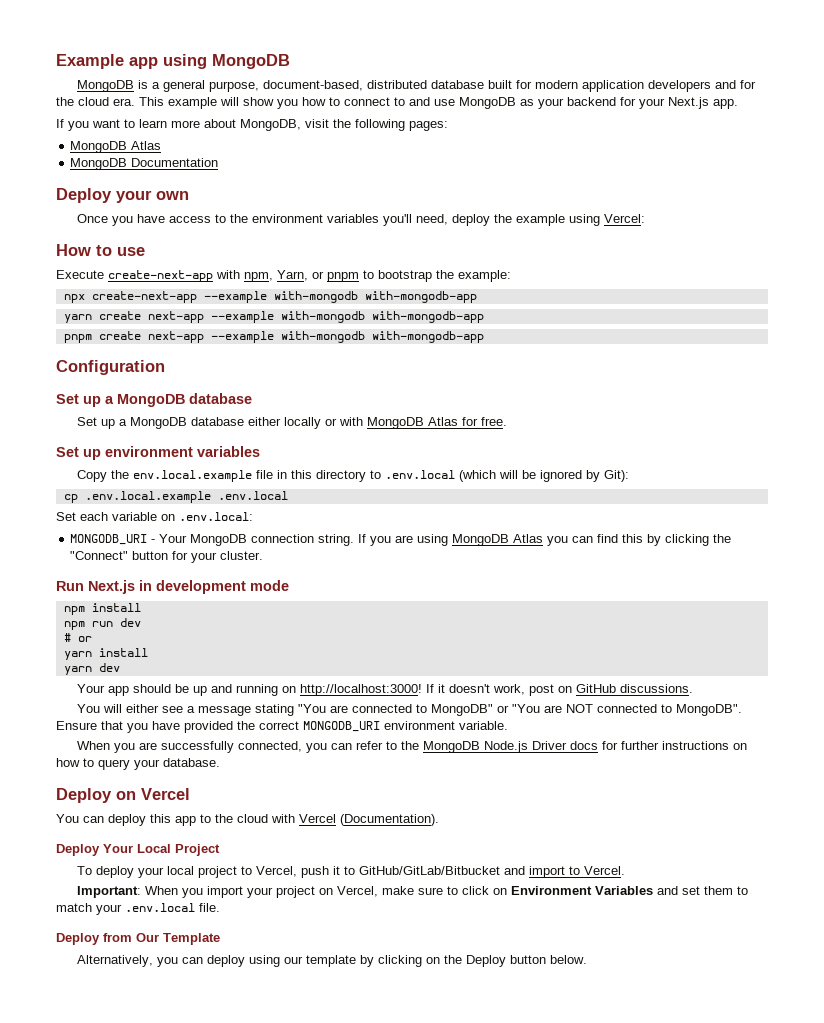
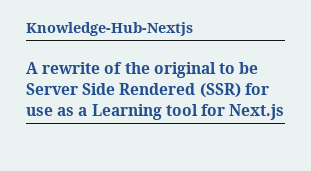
[56,54,290,69] [76,80,756,92] [56,97,738,109] [56,119,448,131] [70,141,162,153] [70,158,219,170] [56,188,189,203] [76,214,645,226] [56,244,145,256] [56,270,511,282] [63,291,477,303] [63,311,484,323] [63,331,484,343] [56,360,165,375] [56,393,252,407] [76,417,507,429] [56,446,260,460] [76,470,629,482] [63,491,288,503] [56,512,253,521] [70,534,732,546] [70,551,264,563] [56,580,289,594] [63,603,141,615] [63,618,141,630] [63,633,92,642] [63,648,148,660] [63,663,120,675] [76,684,693,696] [76,704,742,716] [56,721,508,733] [76,741,747,753] [56,758,220,770] [56,788,190,803] [56,814,439,826] [56,844,220,856] [76,866,625,878] [76,886,748,898] [56,903,220,915] [56,933,220,945] [76,955,587,967] Example app using MongoDB // MongoDB is a general purpose, document-based, distributed database built for modern application developers and for the cloud era. This example will show you how to connect to and use MongoDB as your backend for your Next.js app. // If you want to learn more about MongoDB, visit the following pages: // MongoDB Atlas // MongoDB Documentation // Deploy your own // Once you have access to the environment variables you'll need, deploy the example using Vercel: // How to use // Execute create-next-app with npm, Yarn, or pnpm to bootstrap the example: // npx create-next-app --example with-mongodb with-mongodb-app // yarn create next-app --example with-mongodb with-mongodb-app // pnpm create next-app --example with-mongodb with-mongodb-app // Configuration // Set up a MongoDB database // Set up a MongoDB database either locally or with MongoDB Atlas for free. // Set up environment variables // Copy the env.local.example file in this directory to .env.local (which will be ignored by Git): // cp .env.local.example .env.local // Set each variable on .env.local: // MONGODB_URI - Your MongoDB connection string. If you are using MongoDB Atlas you can find this by clicking the "Connect" button for your cluster. // Run Next.js in development mode // npm install // npm run dev // # or // yarn install // yarn dev // Your app should be up and running on http://localhost:3000! If it doesn't work, post on GitHub discussions. // You will either see a message stating "You are connected to MongoDB" or "You are NOT connected to MongoDB". Ensure that you have provided the correct MONGODB_URI environment variable. // When you are successfully connected, you can refer to the MongoDB Node.js Driver docs for further instructions on how to query your database. // Deploy on Vercel // You can deploy this app to the cloud with Vercel (Documentation). // Deploy Your Local Project // To deploy your local project to Vercel, push it to GitHub/GitLab/Bitbucket and import to Vercel. // Important: When you import your project on Vercel, make sure to click on Environment Variables and set them to match your .env.local file. // Deploy from Our Template // Alternatively, you can deploy using our template by clicking on the Deploy button below. -> [26,22,193,36] [26,62,259,78] [26,83,269,98] [26,104,285,120] Knowledge-Hub-Nextjs // A rewrite of the original to be Server Side Rendered (SSR) for use as a Learning tool for Next.js

